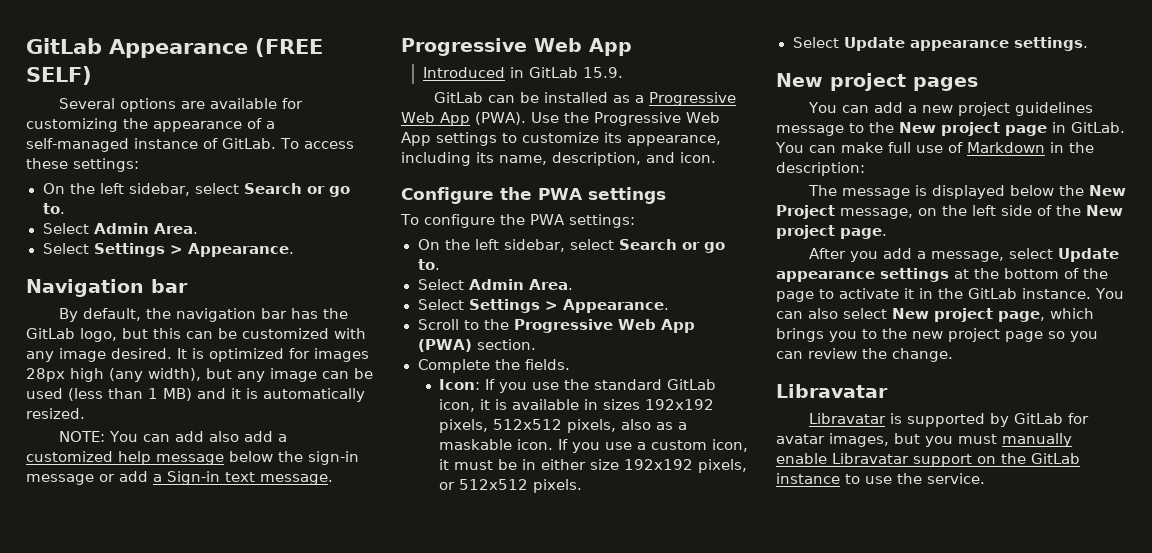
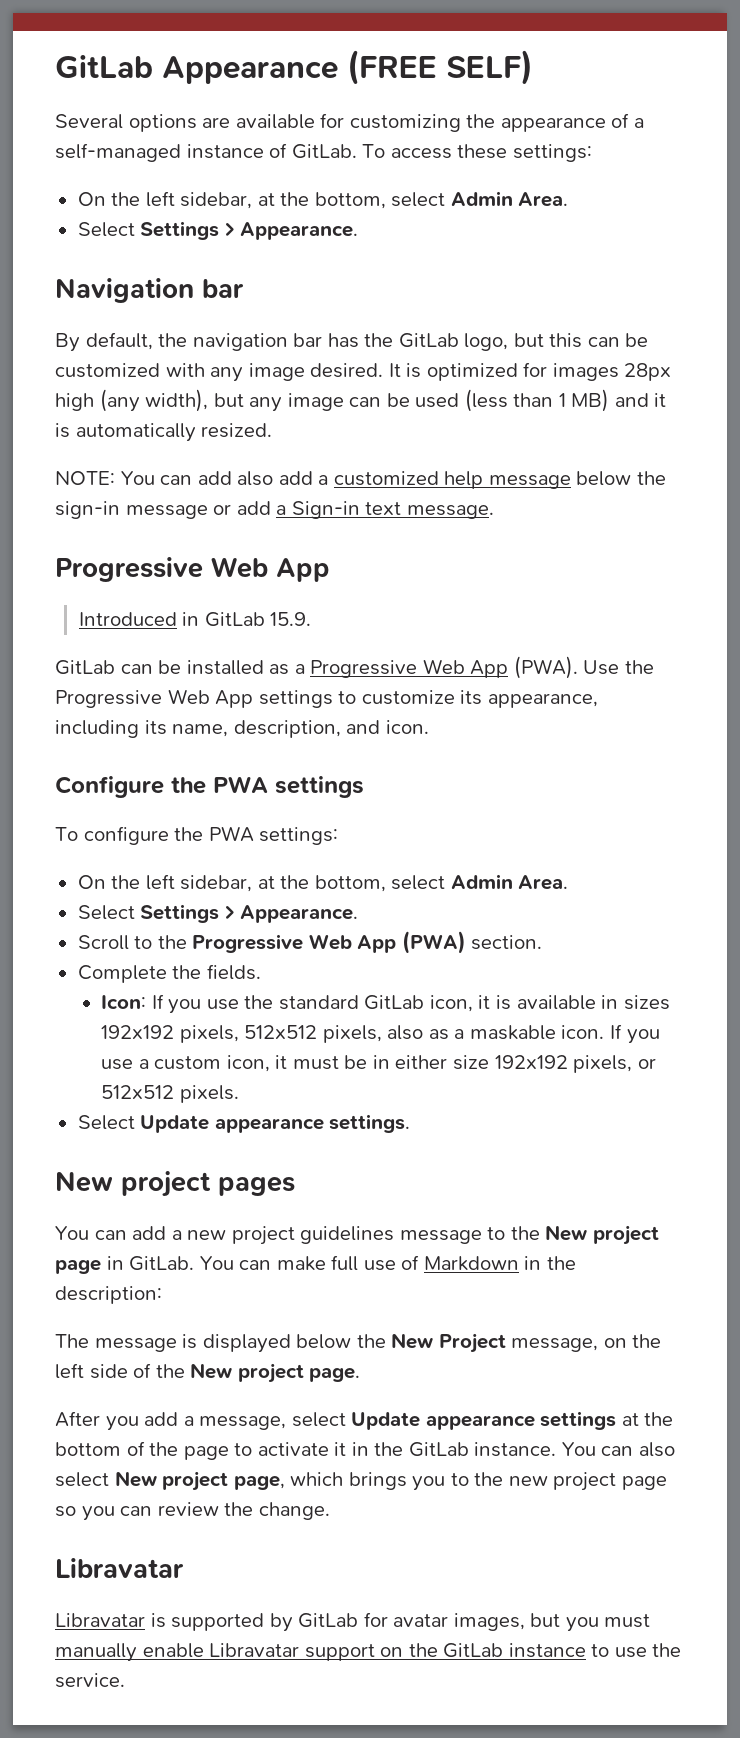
[194,183,350,197] [42,203,65,214] [42,223,89,234] select Search or go to. // Select -> [257,192,446,209] at the bottom, select
[569,239,725,253] [417,259,440,270] [417,279,464,290] select Search or go to. // Select -> [257,875,446,892] at the bottom, select

